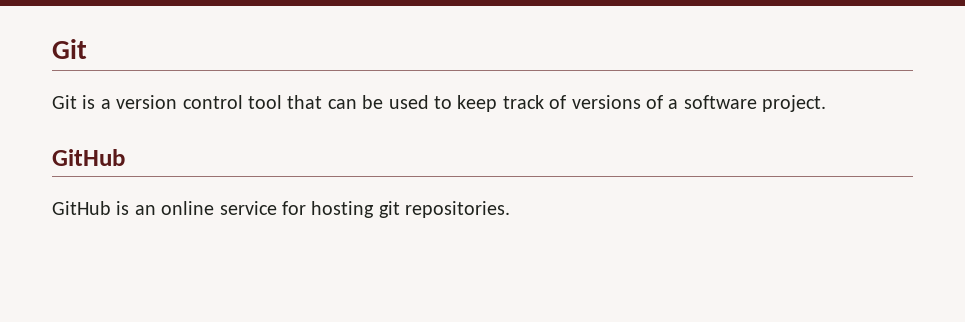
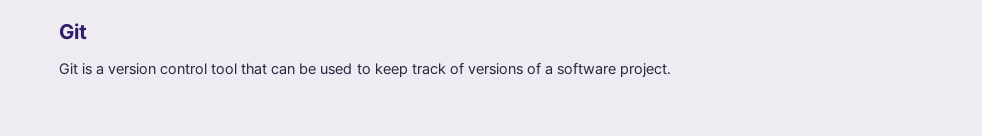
[52,149,125,166] [52,201,511,218] // GitHub // GitHub is an online service for hosting git repositories. -> (671, 70) none

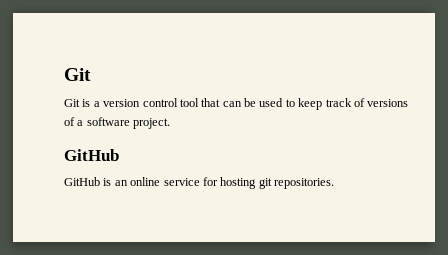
(671, 70) none -> [64,149,119,161] [64,177,334,189] // GitHub // GitHub is an online service for hosting git repositories.

